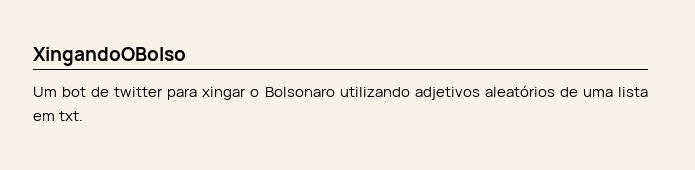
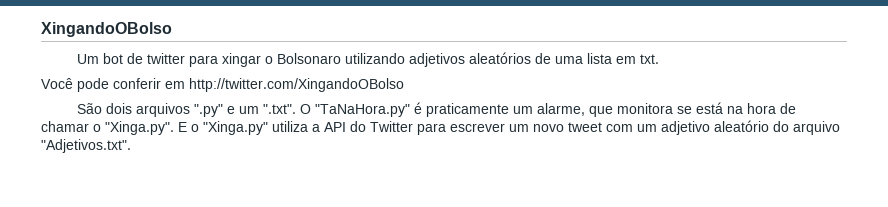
(84, 116) none -> [41,78,404,92] [77,102,797,117] [41,120,840,135] [41,139,131,153] // Você pode conferir em http://twitter.com/XingandoOBolso // São dois arquivos ".py" e um ".txt". O "TaNaHora.py" é praticamente um alarme, que monitora se está na hora de chamar o "Xinga.py". E o "Xinga.py" utiliza a API do Twitter para escrever um novo tweet com um adjetivo aleatório do arquivo "Adjetivos.txt".

